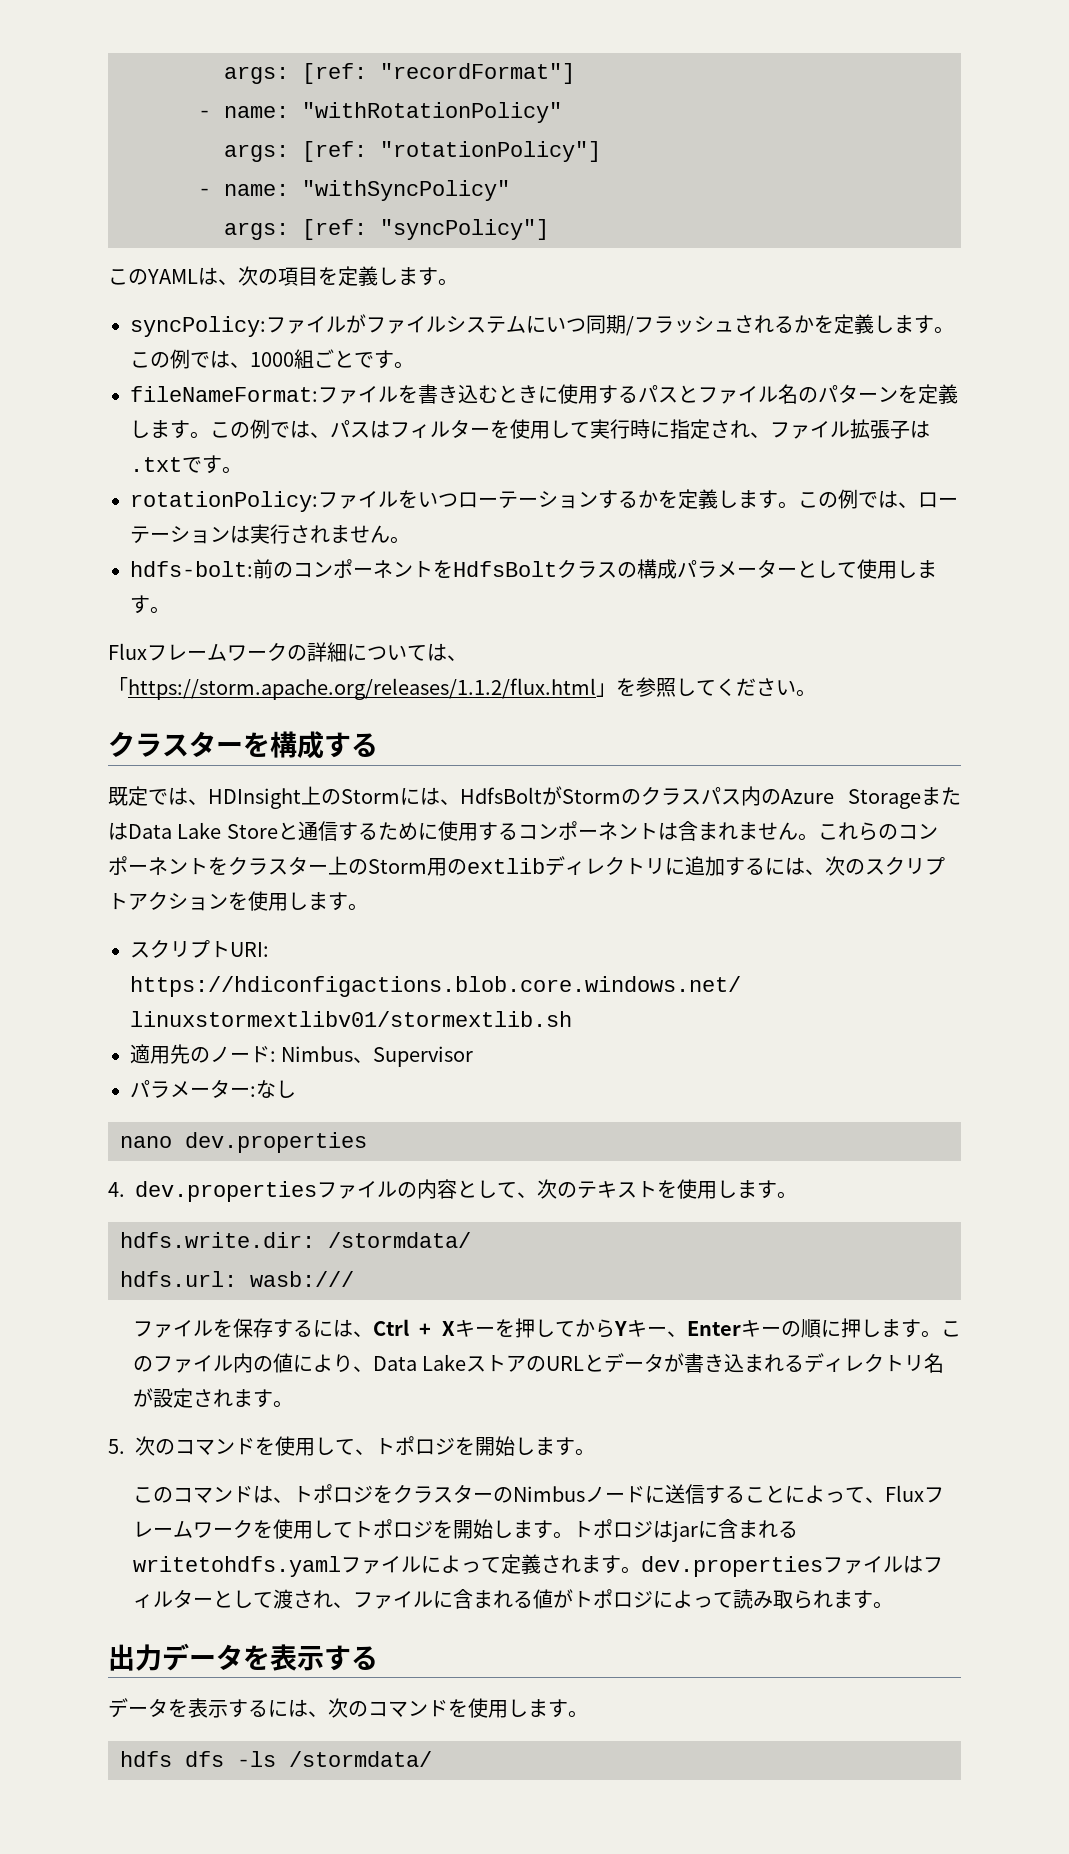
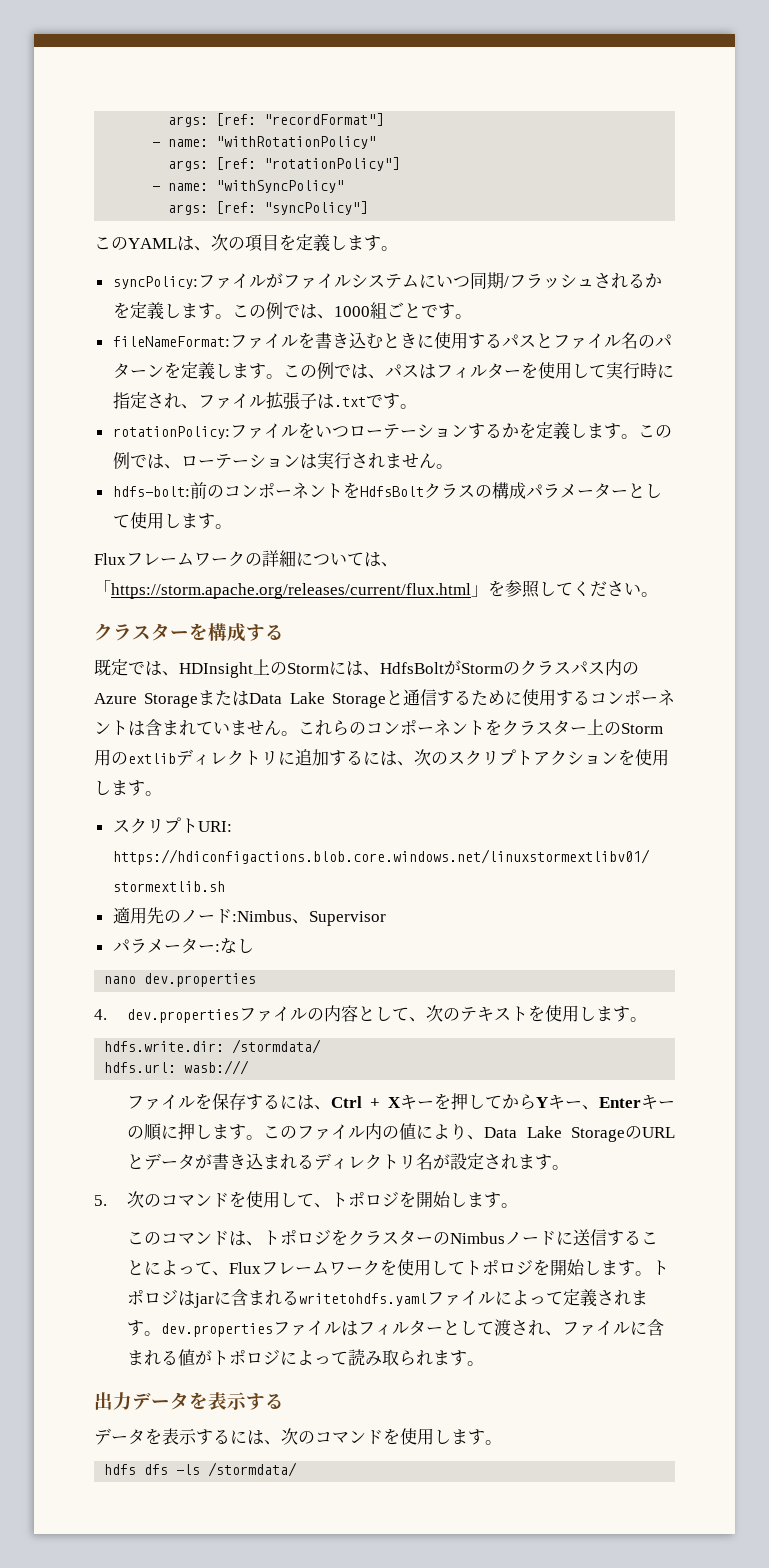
[128,678,596,700] https://storm.apache.org/releases/1.1.2/flux.html -> [111,583,471,599] https://storm.apache.org/releases/current/flux.html
[226,824,278,839] Store -> [332,693,386,708] Storage
(738, 831) none -> [196,721,230,735] てい
[270,1046,354,1062] : Nimbus -> [231,910,292,922] :Nimbus
[466,1355,527,1372] ストア -> [570,1127,625,1142] Storage

